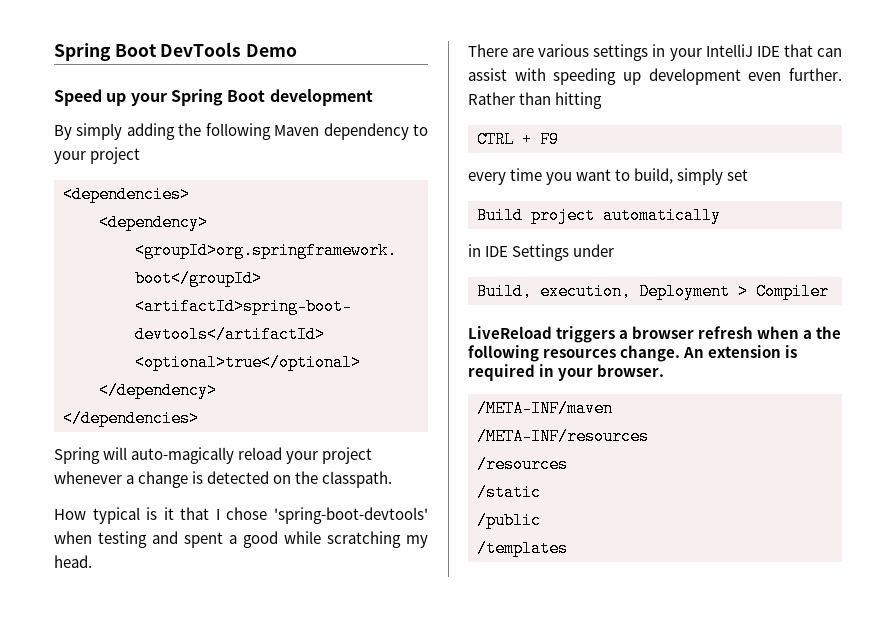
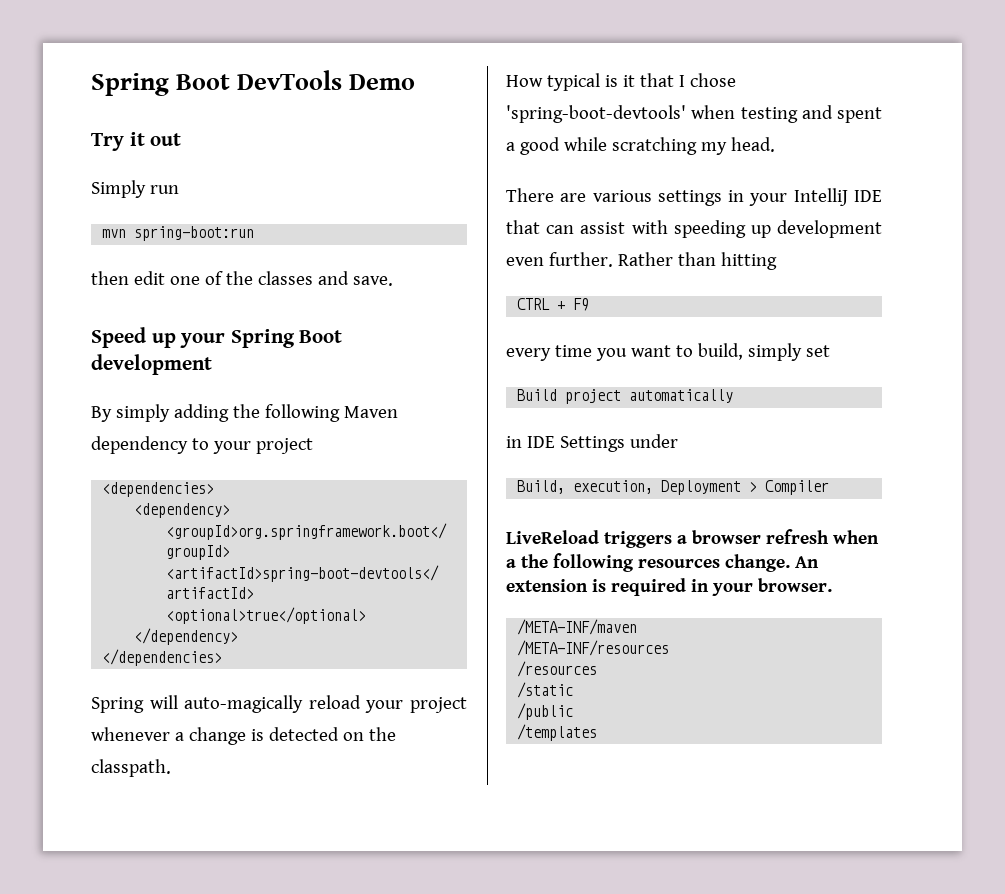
(298, 50) none -> [91,132,182,151] [91,180,179,198] [102,226,255,241] [91,271,393,286] // Try it out // Simply run // mvn spring-boot:run // then edit one of the classes and save.

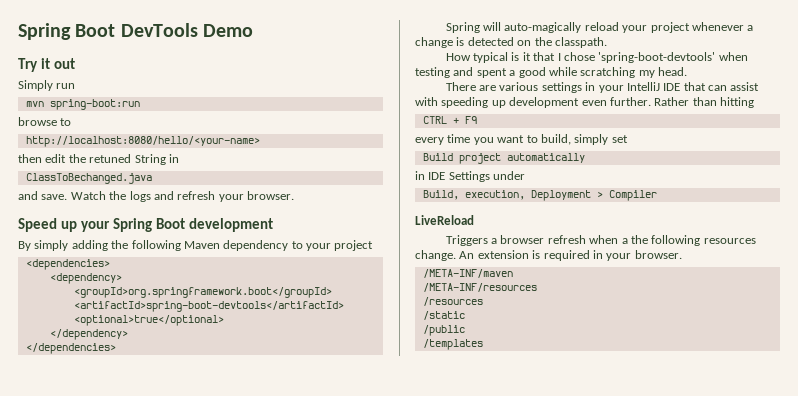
(255, 233) none -> [18,117,72,126] [25,136,260,147] // browse to // http://localhost:8080/hello/<your-name>
[169,271,393,286] one of the classes and save. -> [68,154,179,165] [25,173,152,184] [18,191,294,202] the retuned String in // ClassToBechanged.java // and save. Watch the logs and refresh your browser.
[604,531,672,548] triggers -> [445,235,488,246] // Triggers

